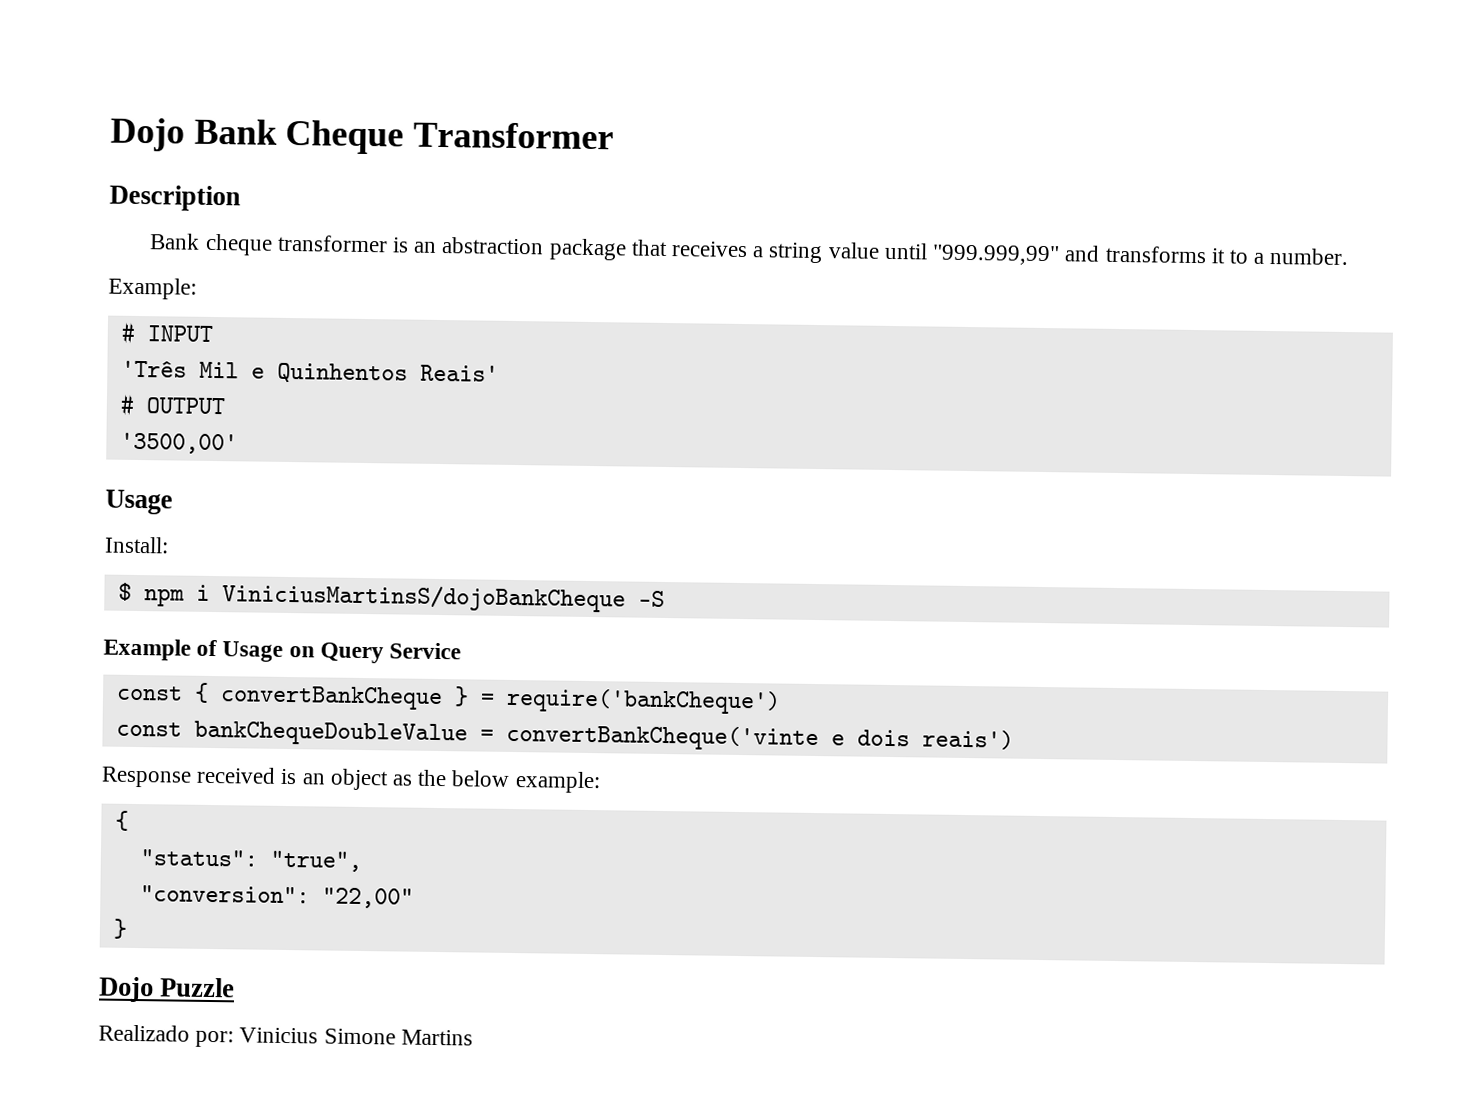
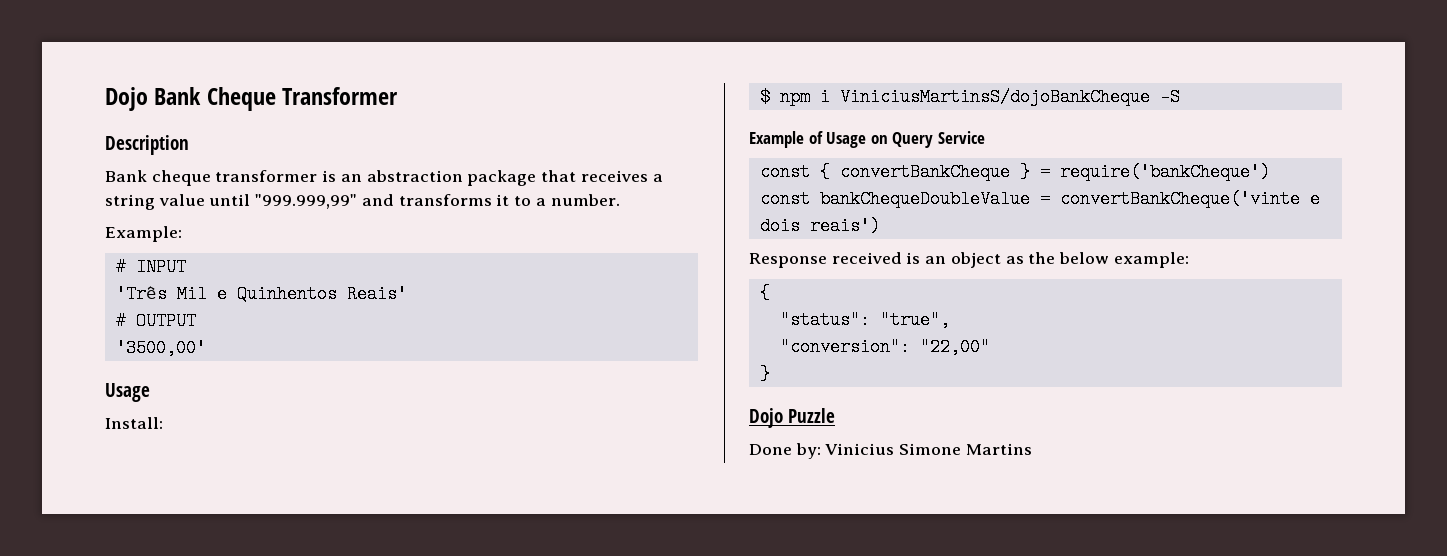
[98,1024,235,1048] Realizado por: -> [749,443,821,459] Done by:

